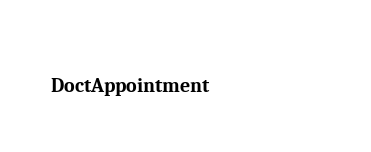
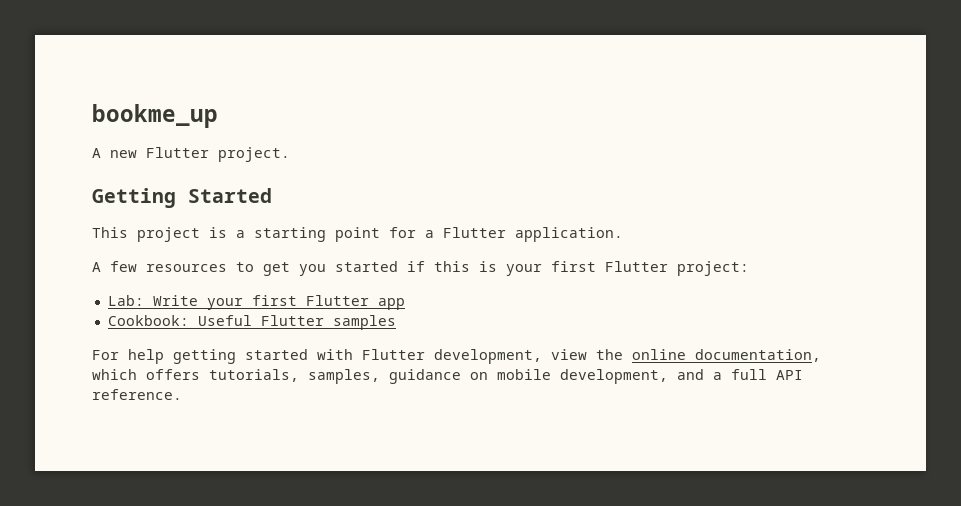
[51,78,210,96] DoctAppointment -> [92,104,218,128] [92,147,290,162] [92,188,272,208] [92,227,623,242] [92,261,749,276] [107,295,405,310] [107,315,396,330] [92,349,821,364] [92,369,803,384] [92,389,182,400] bookme_up // A new Flutter project. // Getting Started // This project is a starting point for a Flutter application. // A few resources to get you started if this is your first Flutter project: // Lab: Write your first Flutter app // Cookbook: Useful Flutter samples // For help getting started with Flutter development, view the online documentation, which offers tutorials, samples, guidance on mobile development, and a full API reference.

